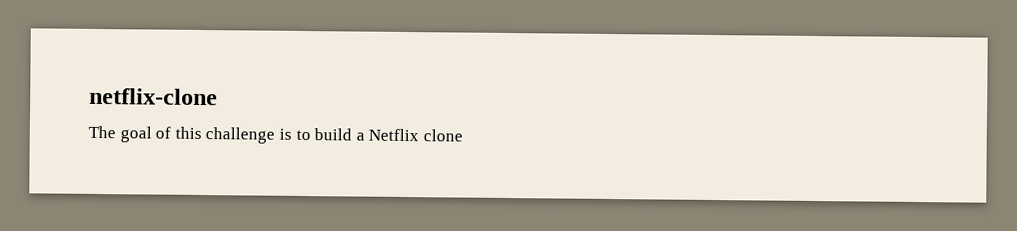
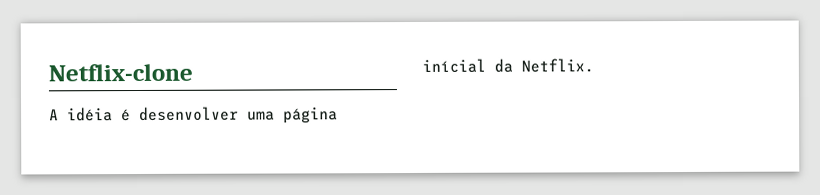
[89,87,218,106] [88,125,463,144] netflix-clone // The goal of this challenge is to build a Netflix clone -> [48,63,193,82] [49,106,338,124] [422,58,594,73] Netflix-clone // A idéia é desenvolver uma página inícial da Netflix.

